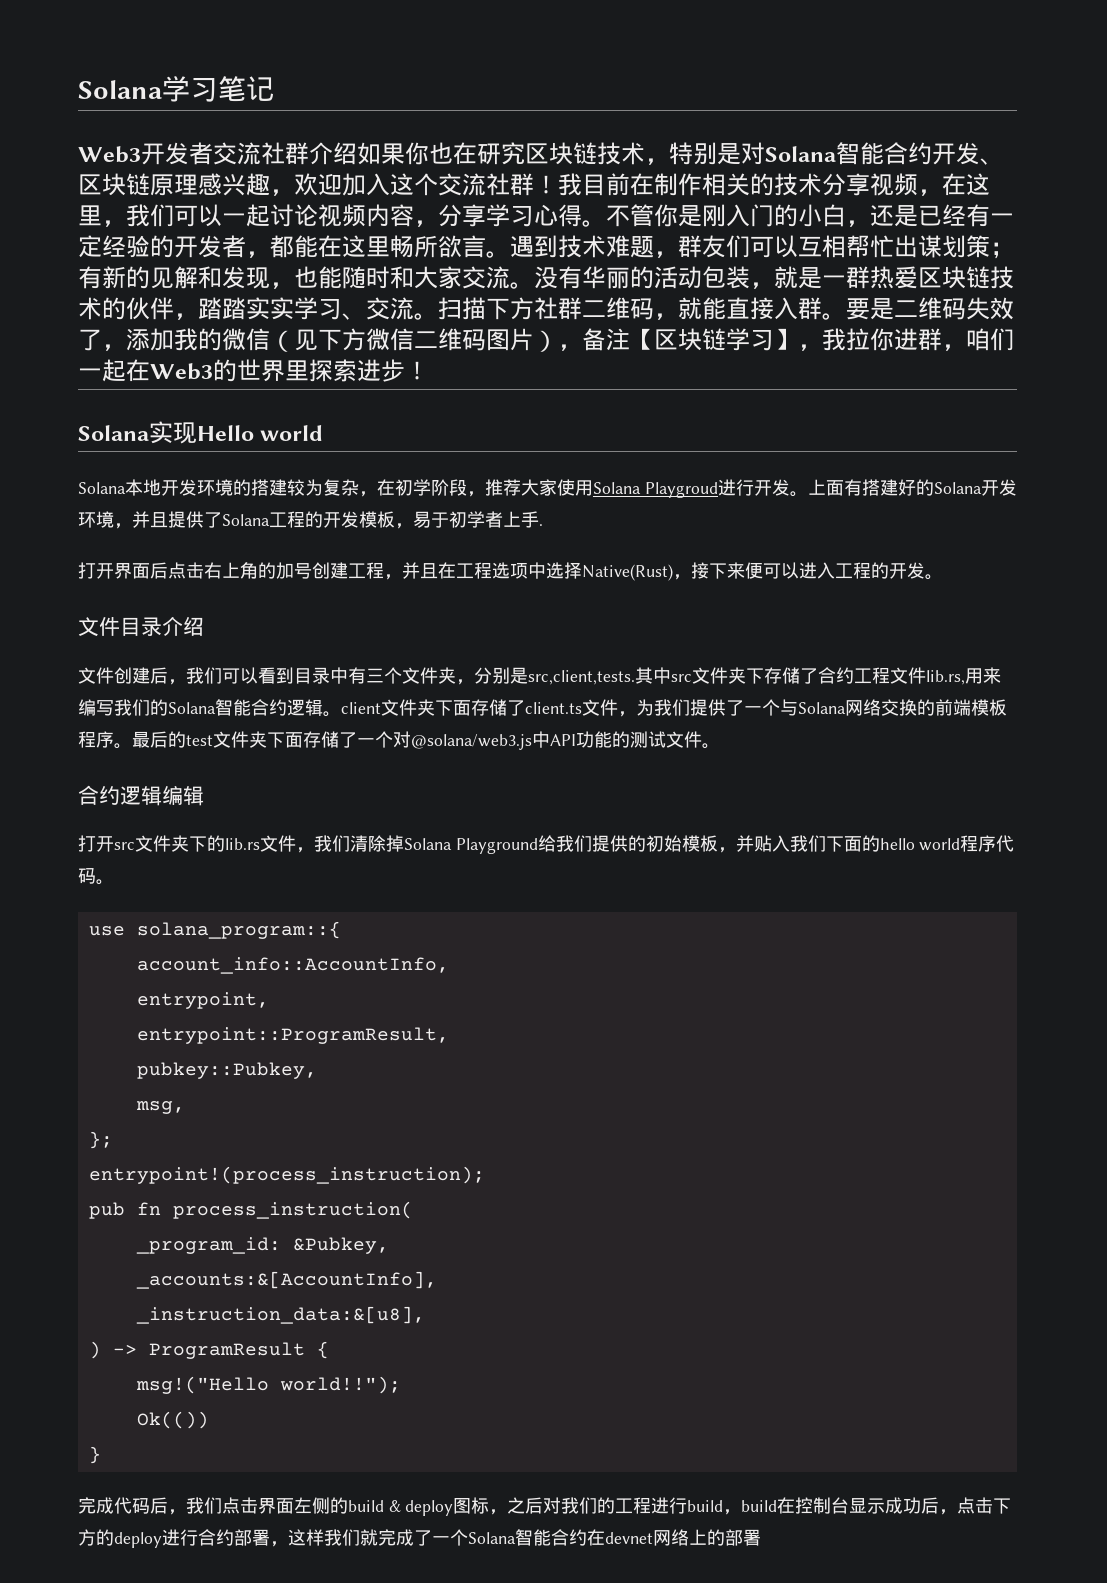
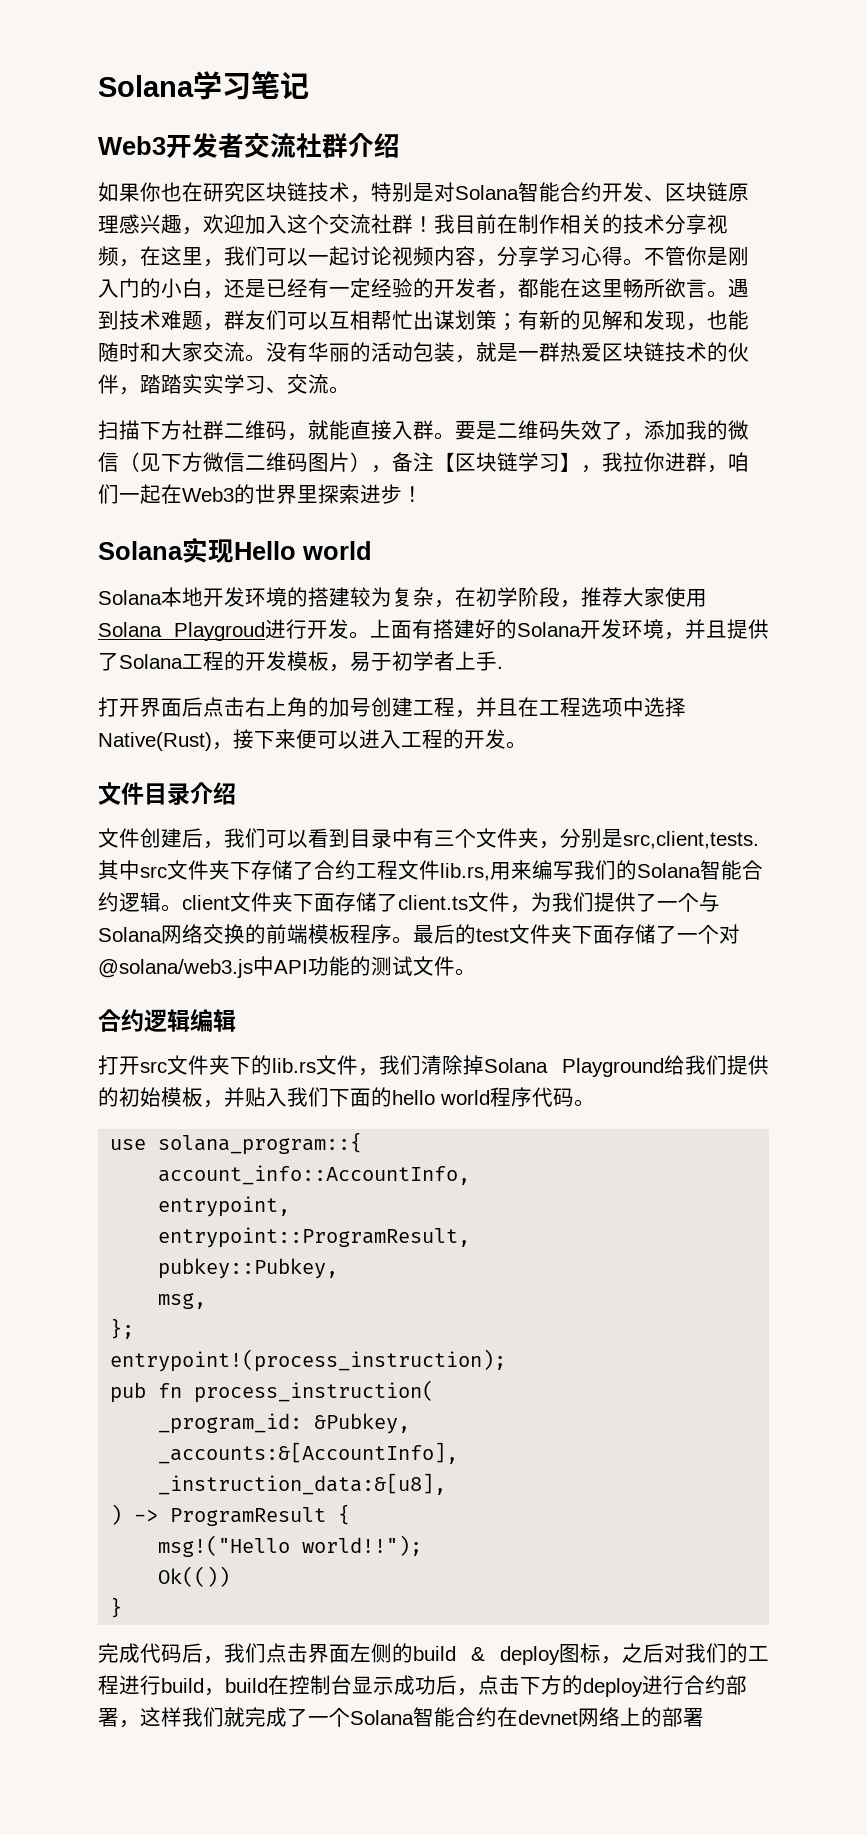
(357, 153) none -> (400, 145) //
(438, 316) none -> (350, 390) //

